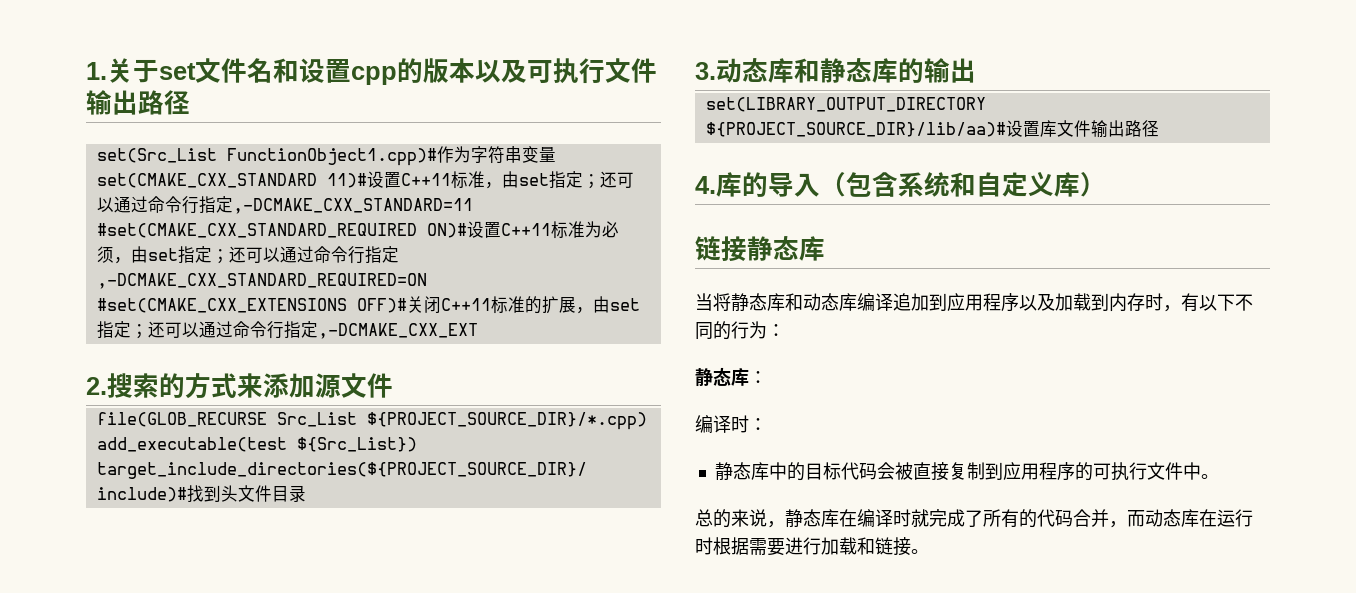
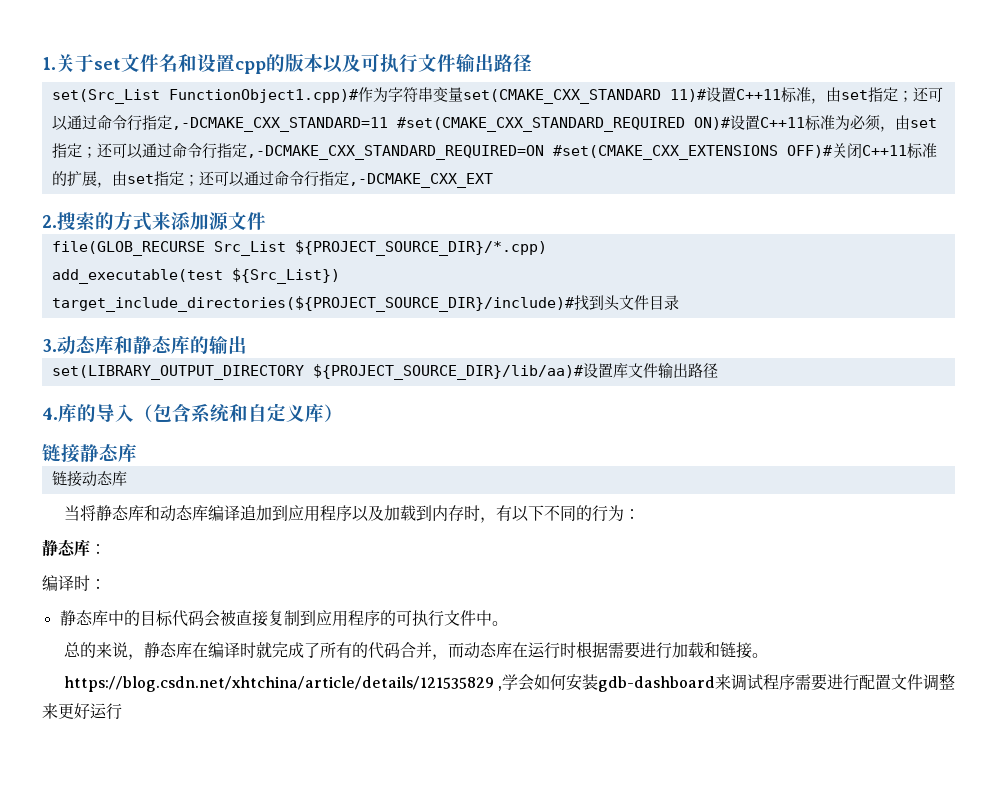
(825, 248) none -> [51,470,127,487] // 链接动态库
(929, 551) none -> [63,673,955,692] [42,703,122,720] // https://blog.csdn.net/xhtchina/article/details/121535829 ,学会如何安装gdb-dashboard来调试程序需要进行配置文件调整来更好运行

